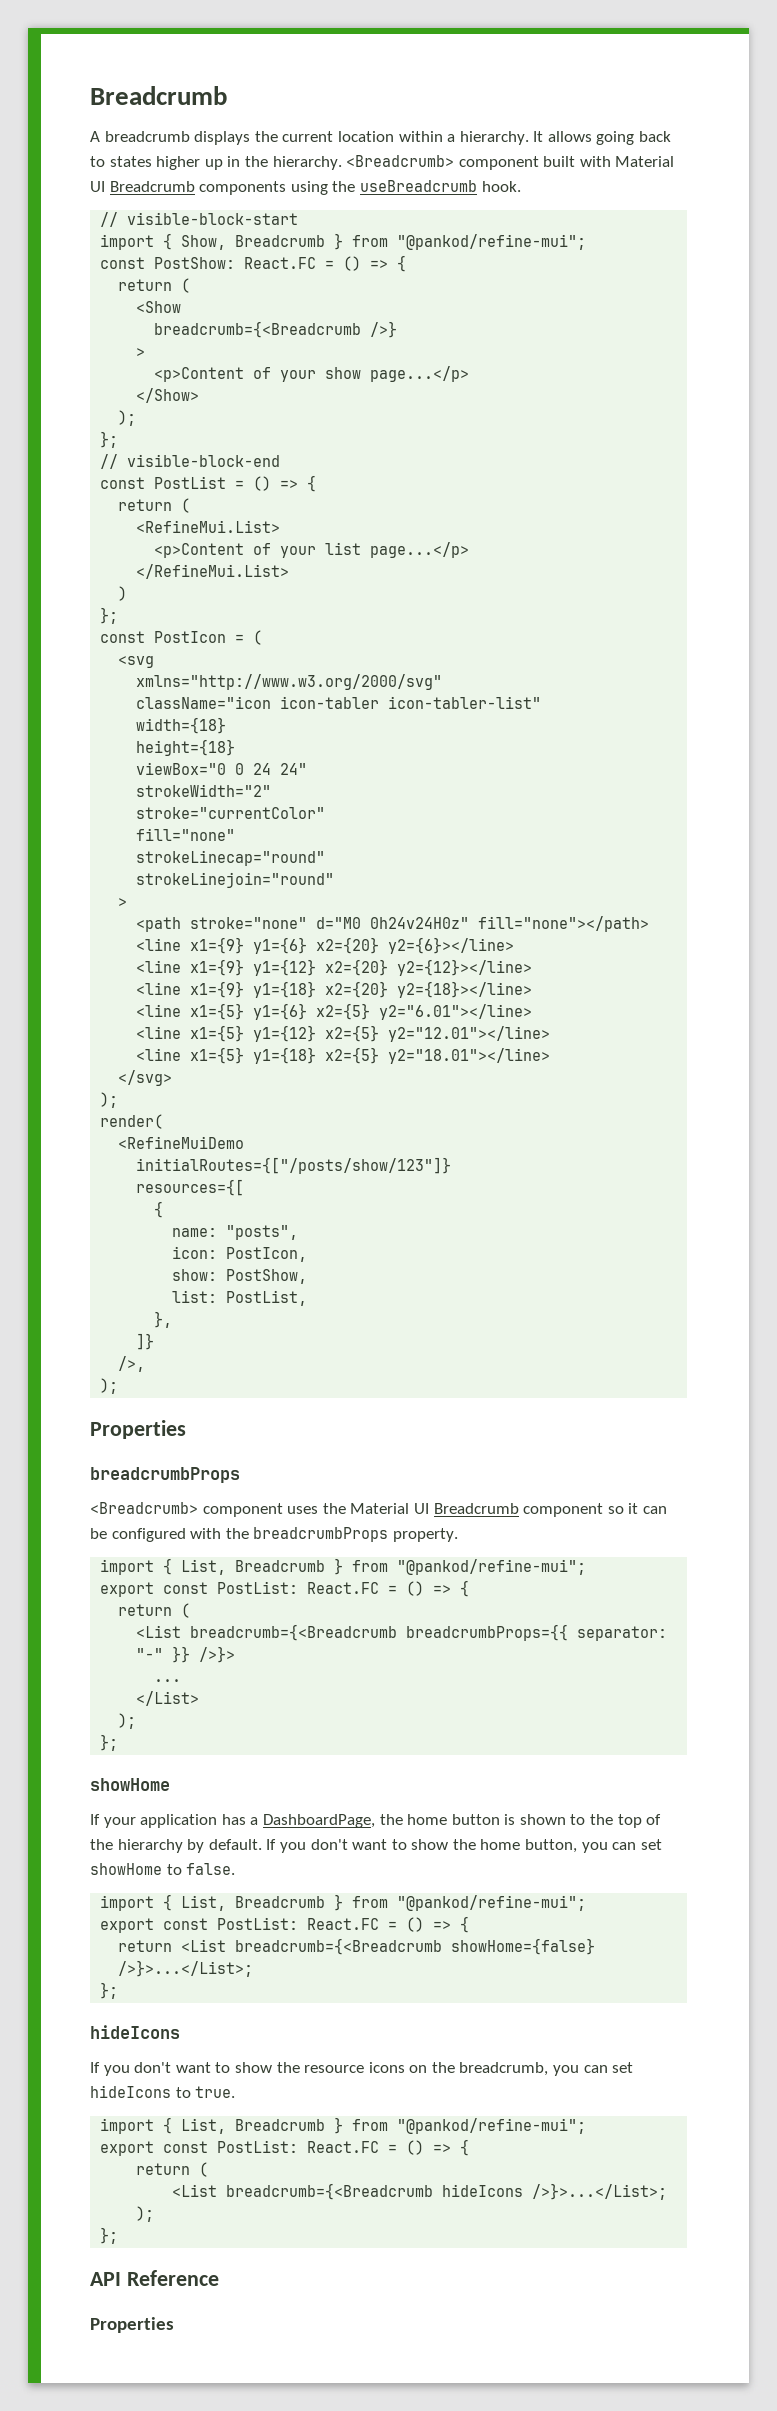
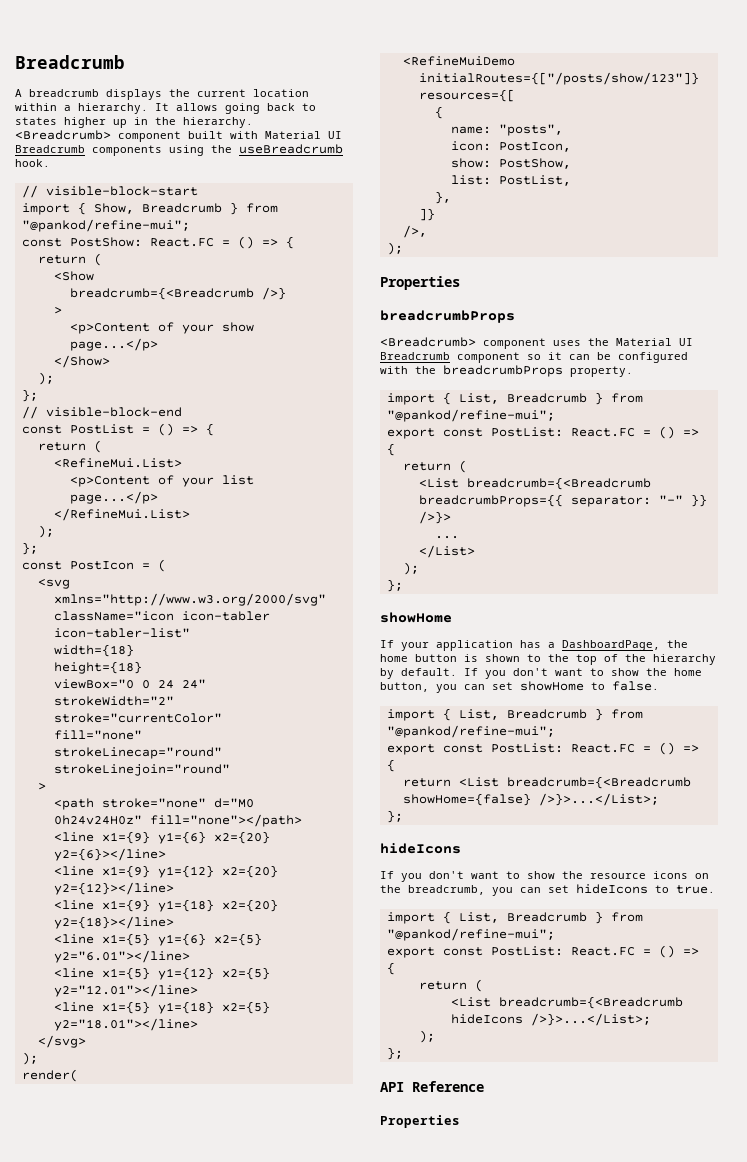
[118,586,128,601] ) -> [37,525,54,538] );

